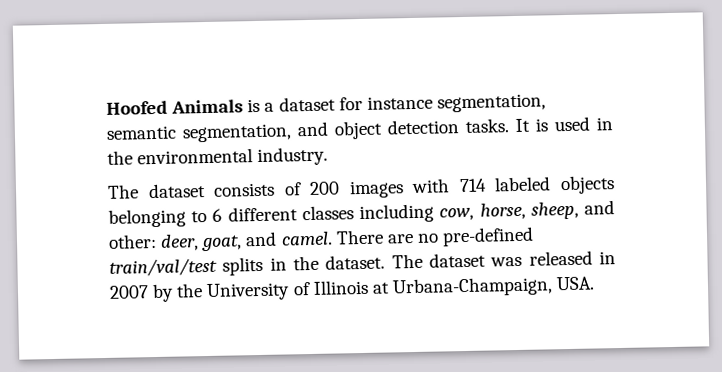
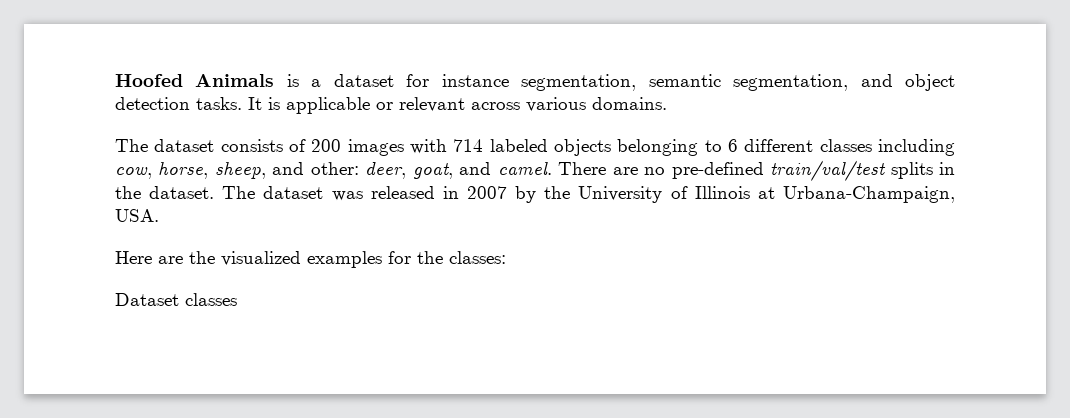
[554,116,613,132] [107,146,329,166] used in the environmental industry. -> [286,97,667,114] applicable or relevant across various domains.
(596, 283) none -> [115,251,506,268] [115,293,237,306] // Here are the visualized examples for the classes: // Dataset classes

